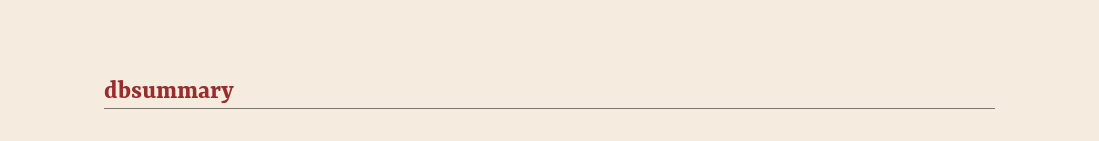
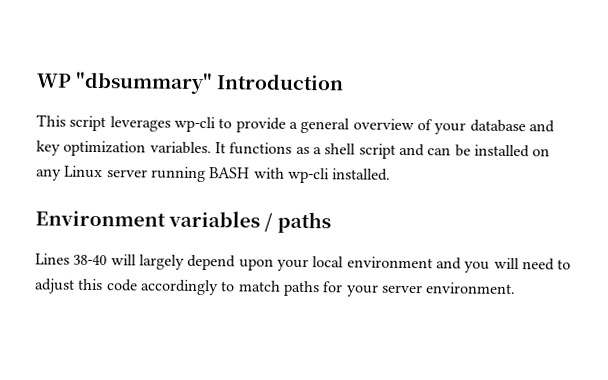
[104,80,234,103] dbsummary -> [36,71,345,95] [36,114,555,135] [36,140,551,159] [36,165,392,184] [35,210,332,234] [35,253,572,273] [34,278,517,297] WP "dbsummary" Introduction // This script leverages wp-cli to provide a general overview of your database and key optimization variables. It functions as a shell script and can be installed on any Linux server running BASH with wp-cli installed. // Environment variables / paths // Lines 38-40 will largely depend upon your local environment and you will need to adjust this code accordingly to match paths for your server environment.

